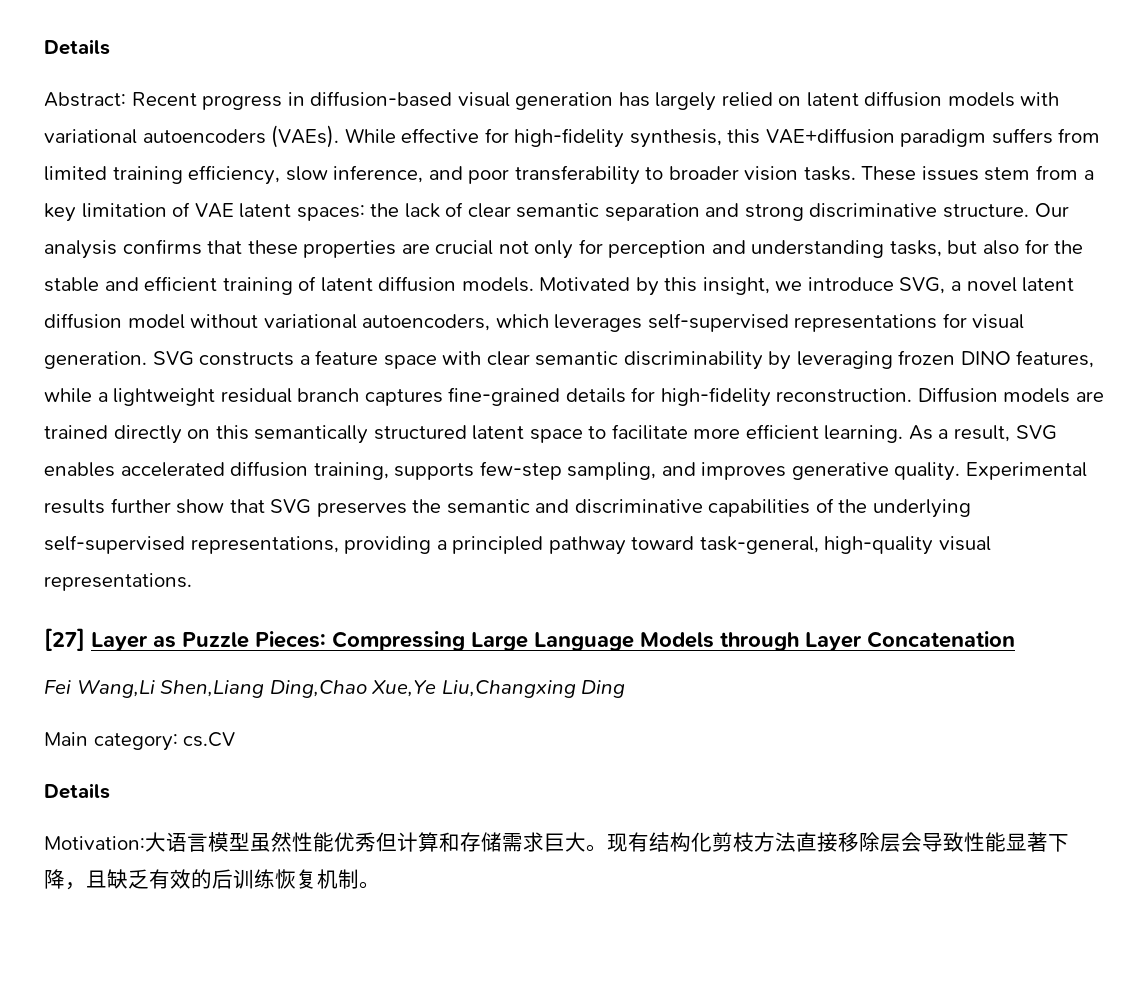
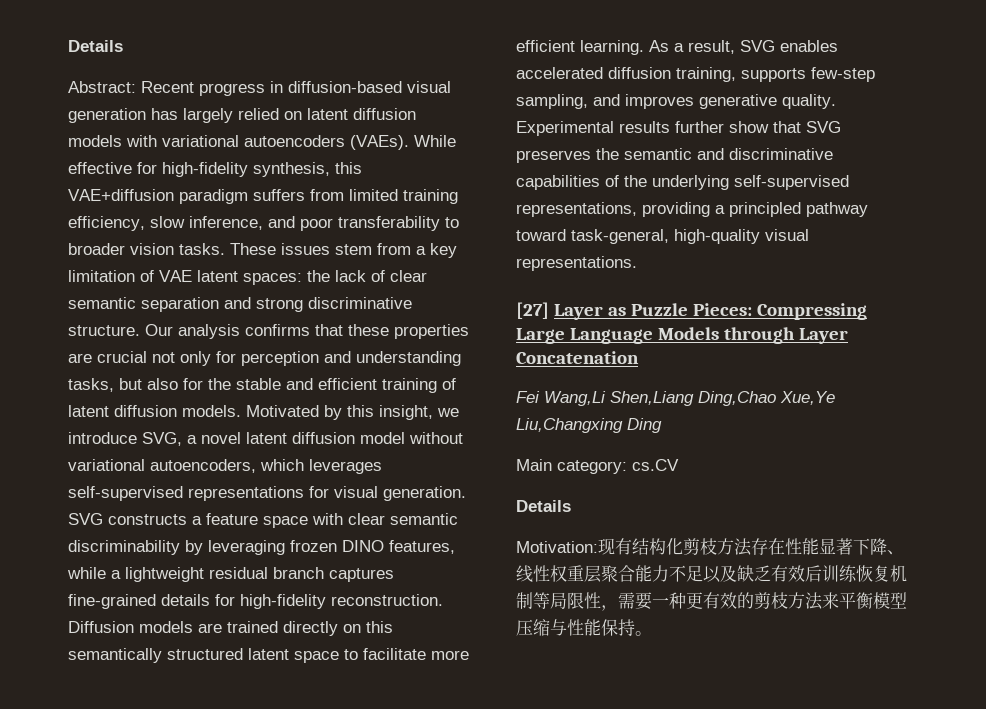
[145,832,607,852] 大语言模型虽然性能优秀但计算和存储需求巨大。 -> (598, 547) none
[796,832,1069,852] [44,869,107,890] 直接移除层会导致性能显著下降，且 -> [751,538,904,555] [516,565,737,583] 存在性能显著下降、线性权重层聚合能力不足以及
[191,869,212,889] 的 -> (805, 573) none
(359, 879) none -> [533,592,907,611] [516,619,635,636] 等局限性，需要一种更有效的剪枝方法来平衡模型压缩与性能保持

